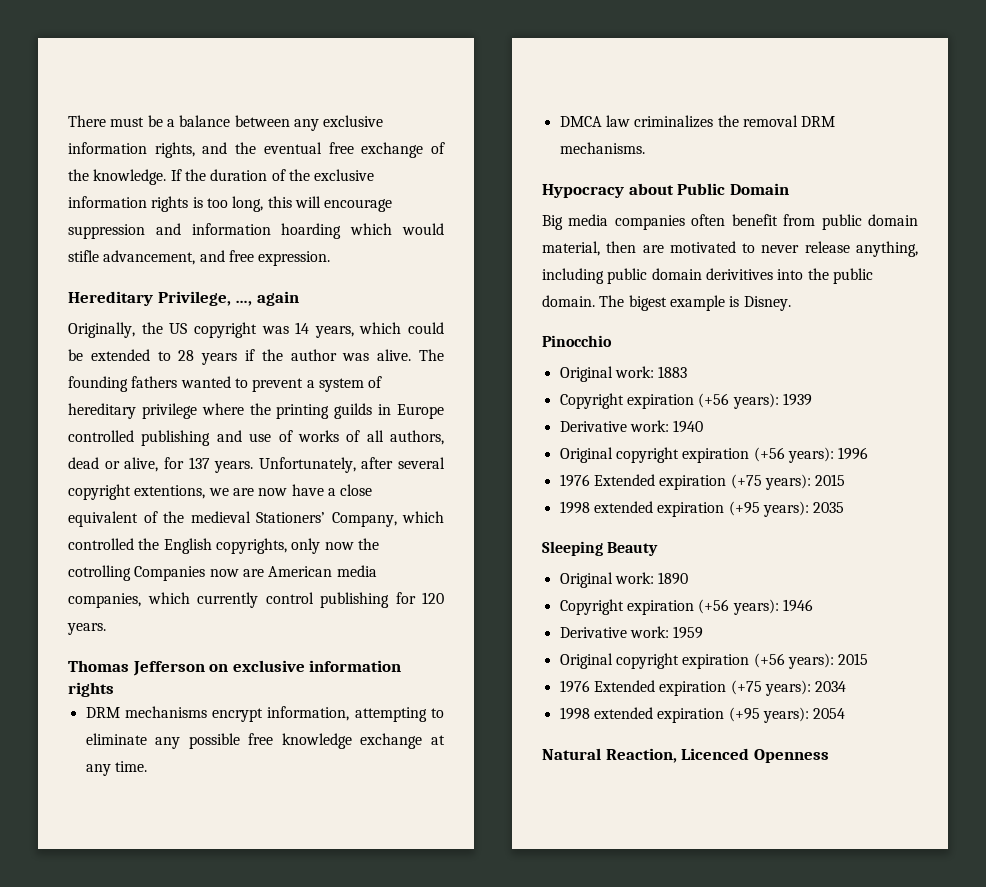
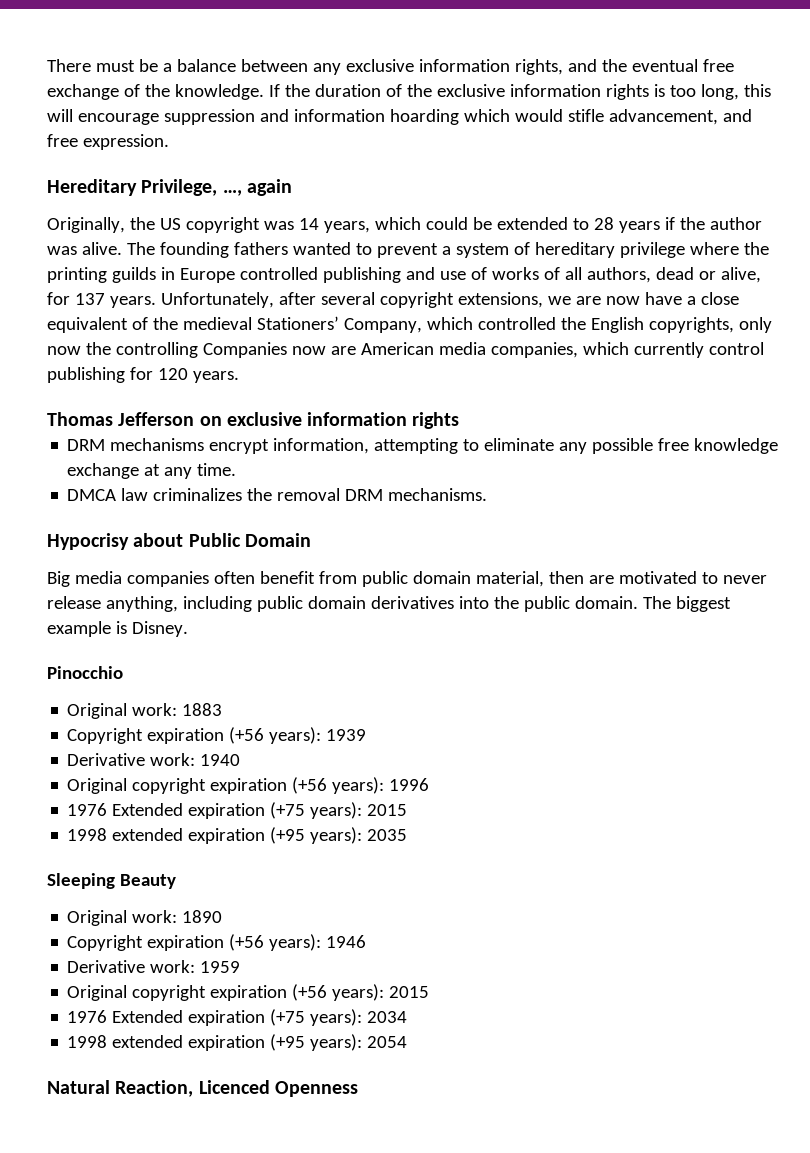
[134,485,206,499] extentions, -> [457,292,543,308] extensions,
[68,565,131,581] cotrolling -> [115,342,198,358] controlling
[542,184,624,198] Hypocracy -> [47,533,129,550] Hypocrisy
[705,268,773,280] derivitives -> [370,596,454,609] derivatives
[628,295,667,311] bigest -> [675,596,731,612] biggest

